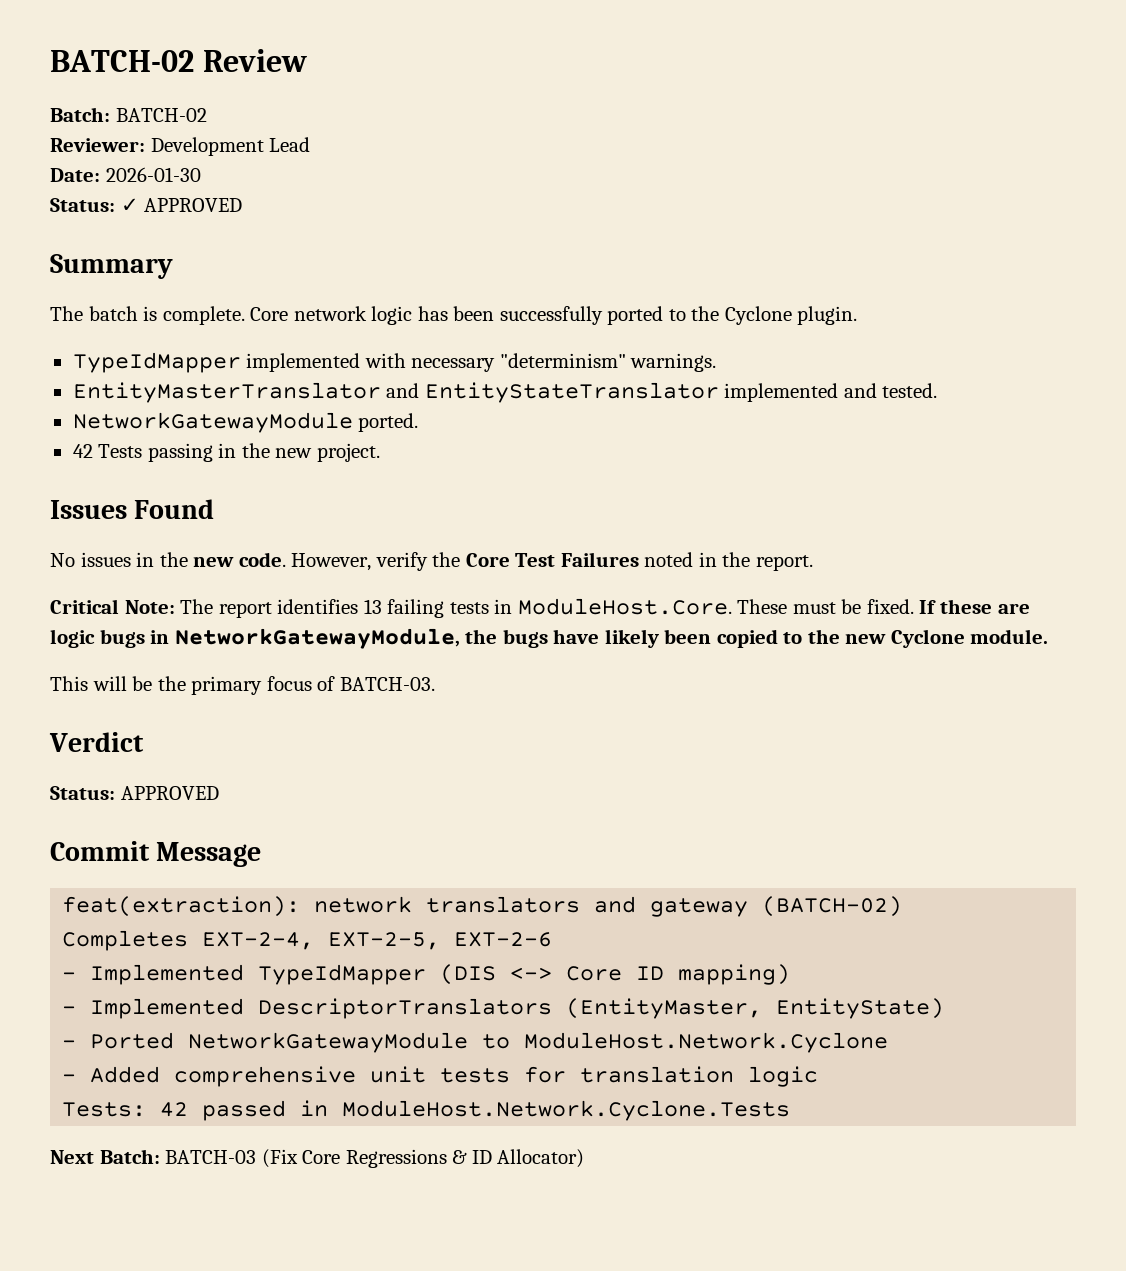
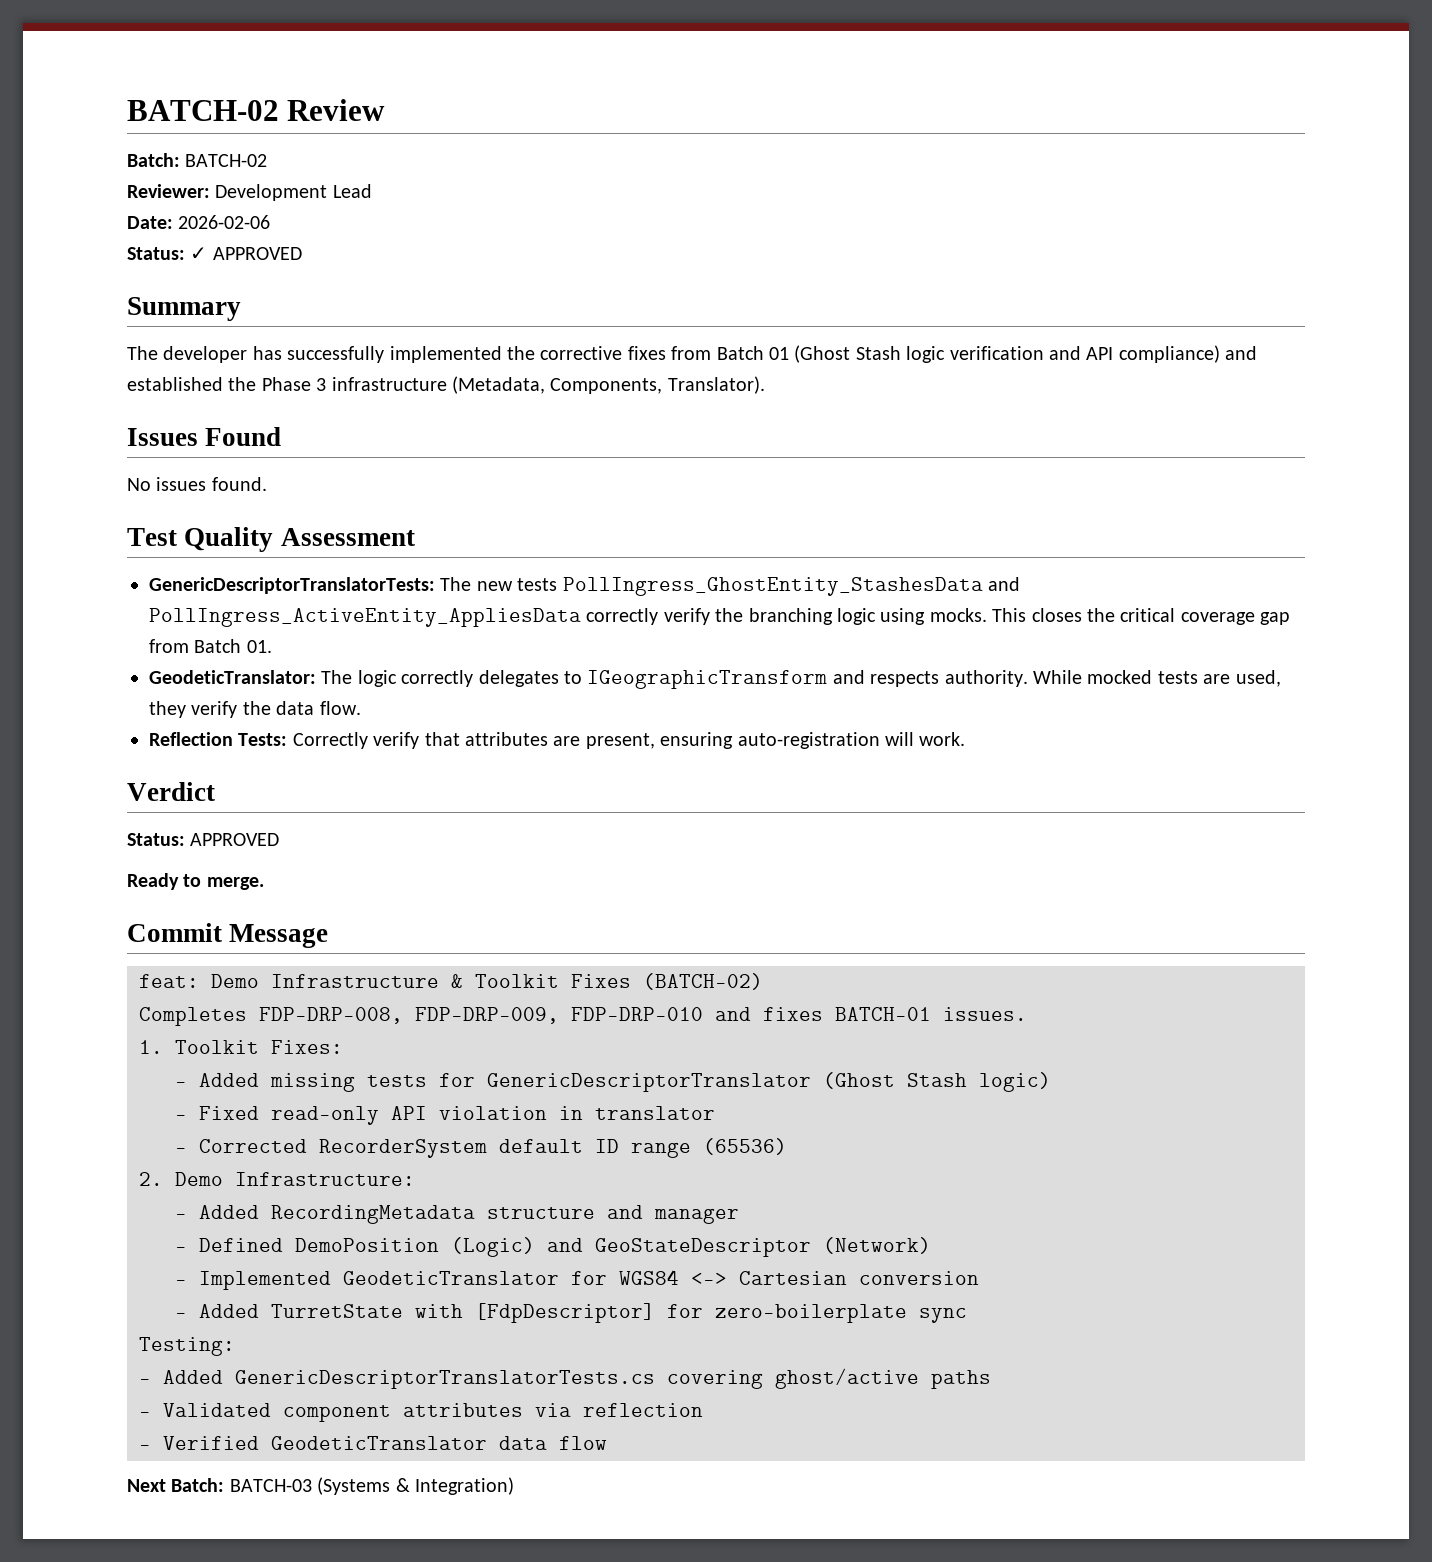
[105,167,201,182] 2026-01-30 -> [178,215,271,229] 2026-02-06
[88,306,858,325] [72,352,717,373] [72,382,938,403] [72,412,419,433] [72,443,380,462] [50,499,215,519] [50,552,814,571] [50,598,1030,618] [50,628,1049,649] [50,676,435,695] batch is complete. Core network logic has been successfully ported to the Cyclone plugin. // TypeIdMapper implemented with necessary "determinism" warnings. // EntityMasterTranslator and EntityStateTranslator implemented and tested. // NetworkGatewayModule ported. // 42 Tests passing in the new project. // Issues Found // No issues in the new code. However, verify the Core Test Failures noted in the report. // Critical Note: The report identifies 13 failing tests in ModuleHost.Core. These must be fixed. If these are logic bugs in NetworkGatewayModule, the bugs have likely been copied to the new Cyclone module. // This will be the primary focus of BATCH-03. -> [163,345,1258,363] [127,376,765,394] [127,427,282,446] [127,477,267,491] [127,527,415,552] [149,577,1020,596] [149,608,1291,627] [149,639,272,653] [149,670,1281,689] [149,701,361,718] [149,732,966,749] developer has successfully implemented the corrective fixes from Batch 01 (Ghost Stash logic verification and API compliance) and established the Phase 3 infrastructure (Metadata, Components, Translator). // Issues Found // No issues found. // Test Quality Assessment // GenericDescriptorTranslatorTests: The new tests PollIngress_GhostEntity_StashesData and PollIngress_ActiveEntity_AppliesData correctly verify the branching logic using mocks. This closes the critical coverage gap from Batch 01. // GeodeticTranslator: The logic correctly delegates to IGeographicTransform and respects authority. While mocked tests are used, they verify the data flow. // Reflection Tests: Correctly verify that attributes are present, ensuring auto-registration will work.
(219, 793) none -> [127,873,264,890] // Ready to merge.
[62,896,903,917] [62,930,553,951] [62,964,791,985] [62,998,945,1019] [62,1032,889,1053] [62,1066,819,1087] [62,1100,791,1121] [50,1149,585,1168] feat(extraction): network translators and gateway (BATCH-02) // Completes EXT-2-4, EXT-2-5, EXT-2-6 // - Implemented TypeIdMapper (DIS <-> Core ID mapping) // - Implemented DescriptorTranslators (EntityMaster, EntityState) // - Ported NetworkGatewayModule to ModuleHost.Network.Cyclone // - Added comprehensive unit tests for translation logic // Tests: 42 passed in ModuleHost.Network.Cyclone.Tests // Next Batch: BATCH-03 (Fix Core Regressions & ID Allocator) -> [139,973,763,990] [139,1007,1027,1026] [139,1040,343,1054] [175,1072,1051,1092] [175,1106,715,1125] [175,1138,787,1158] [139,1172,415,1186] [175,1205,739,1224] [175,1237,931,1257] [175,1270,979,1290] [175,1303,967,1323] [139,1337,235,1356] [139,1368,991,1389] [139,1403,703,1422] [139,1436,607,1450] [127,1477,514,1495] feat: Demo Infrastructure & Toolkit Fixes (BATCH-02) // Completes FDP-DRP-008, FDP-DRP-009, FDP-DRP-010 and fixes BATCH-01 issues. // 1. Toolkit Fixes: // - Added missing tests for GenericDescriptorTranslator (Ghost Stash logic) // - Fixed read-only API violation in translator // - Corrected RecorderSystem default ID range (65536) // 2. Demo Infrastructure: // - Added RecordingMetadata structure and manager // - Defined DemoPosition (Logic) and GeoStateDescriptor (Network) // - Implemented GeodeticTranslator for WGS84 <-> Cartesian conversion // - Added TurretState with [FdpDescriptor] for zero-boilerplate sync // Testing: // - Added GenericDescriptorTranslatorTests.cs covering ghost/active paths // - Validated component attributes via reflection // - Verified GeodeticTranslator data flow // Next Batch: BATCH-03 (Systems & Integration)

